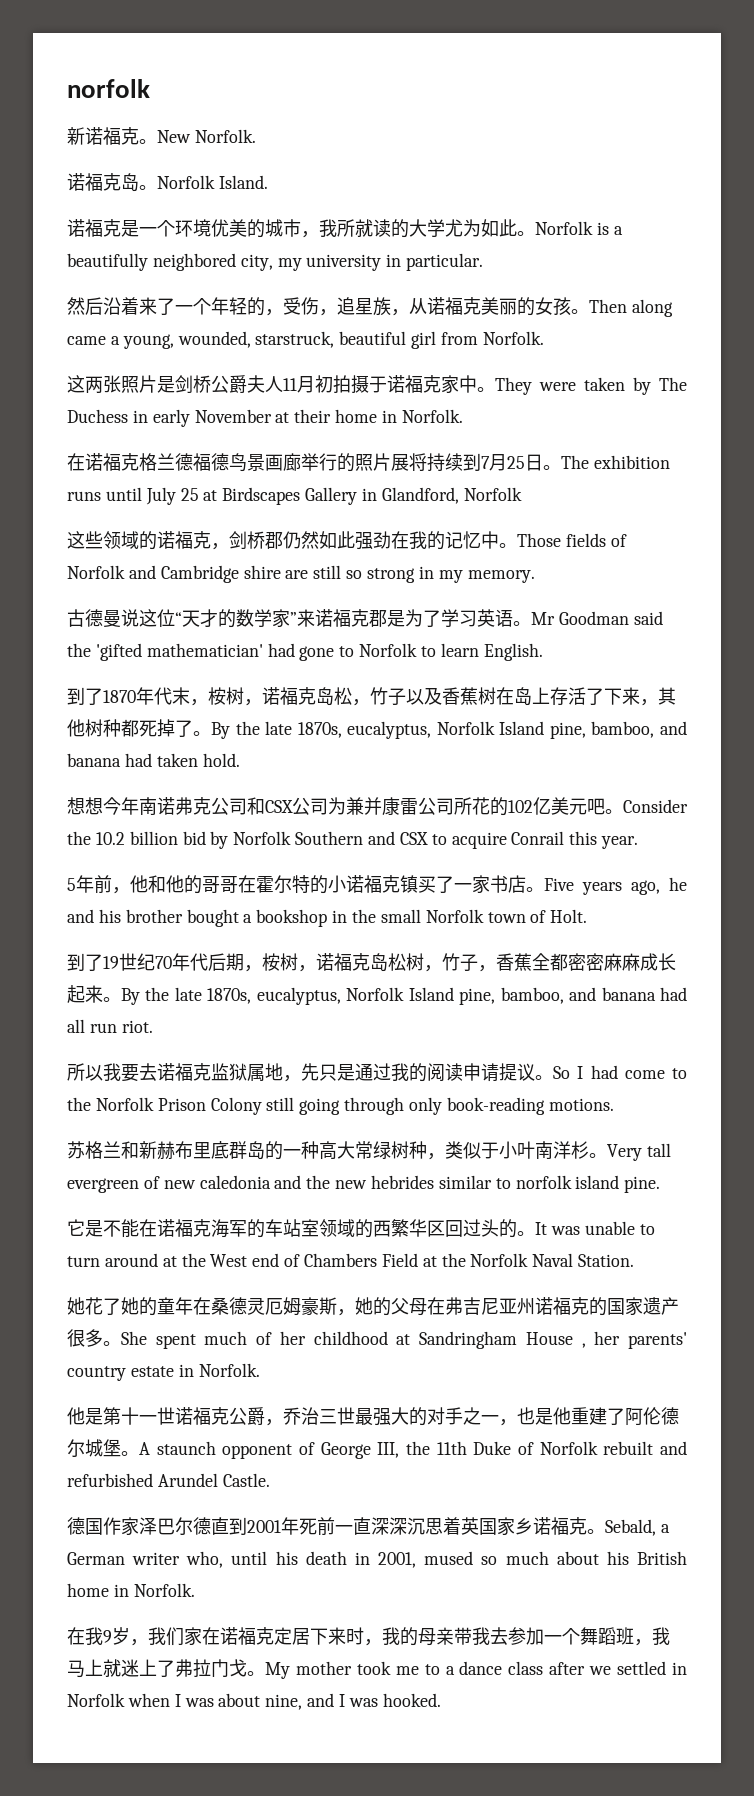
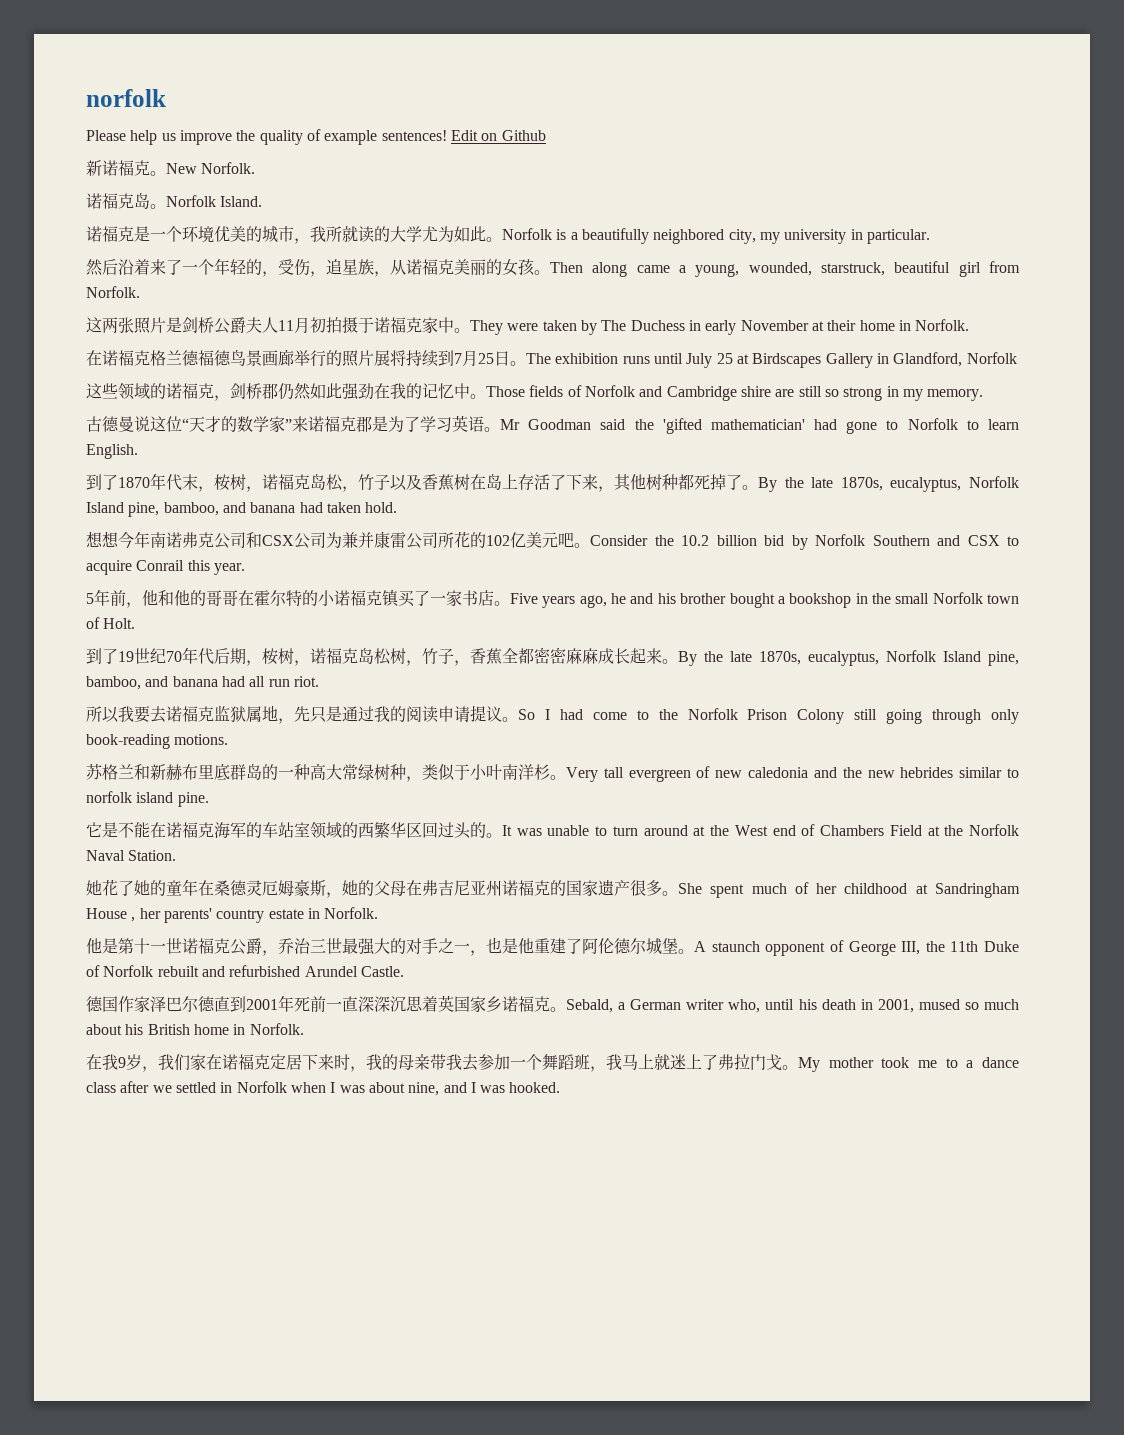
[67,79,150,98] norfolk -> [86,89,166,107] [86,129,546,145] norfolk // Please help us improve the quality of example sentences! Edit on Github

